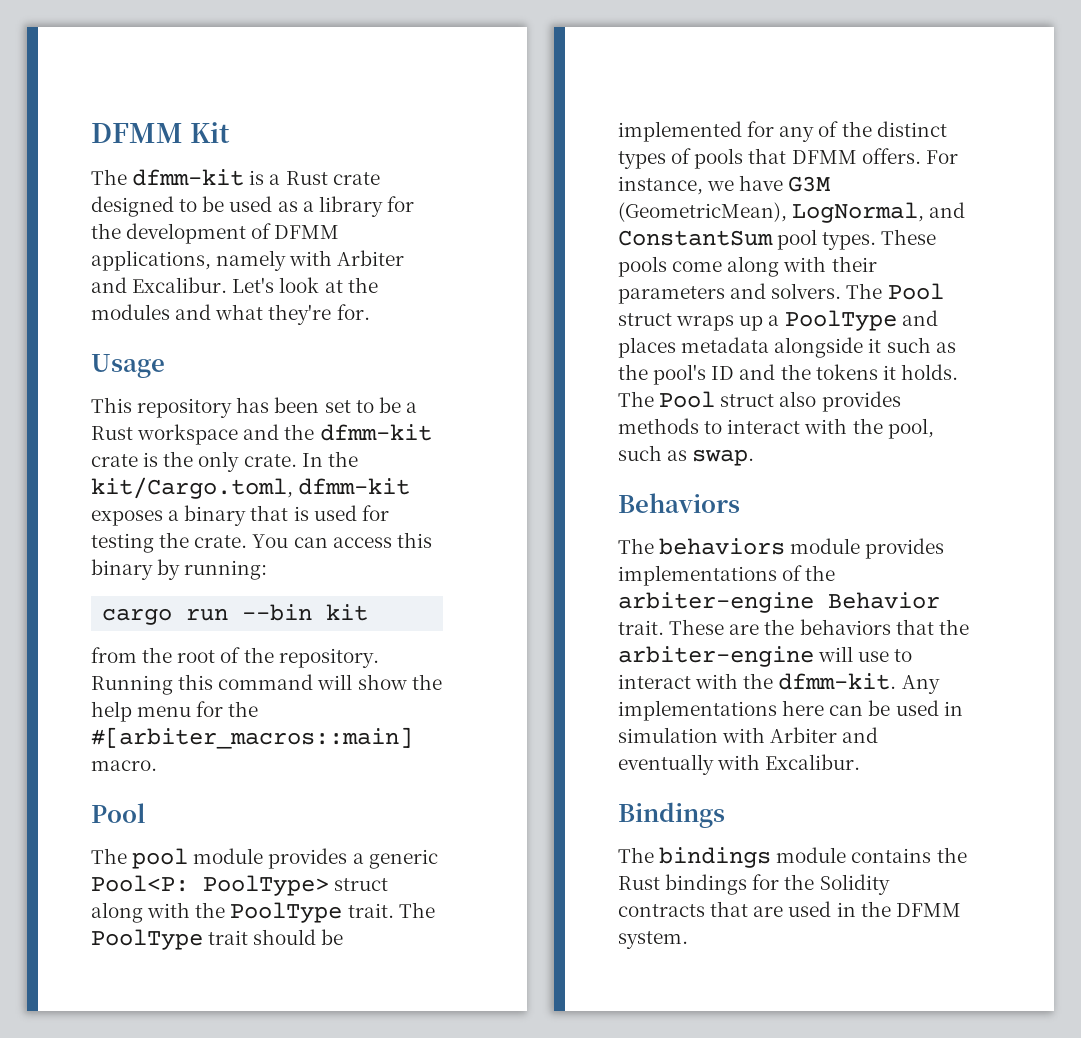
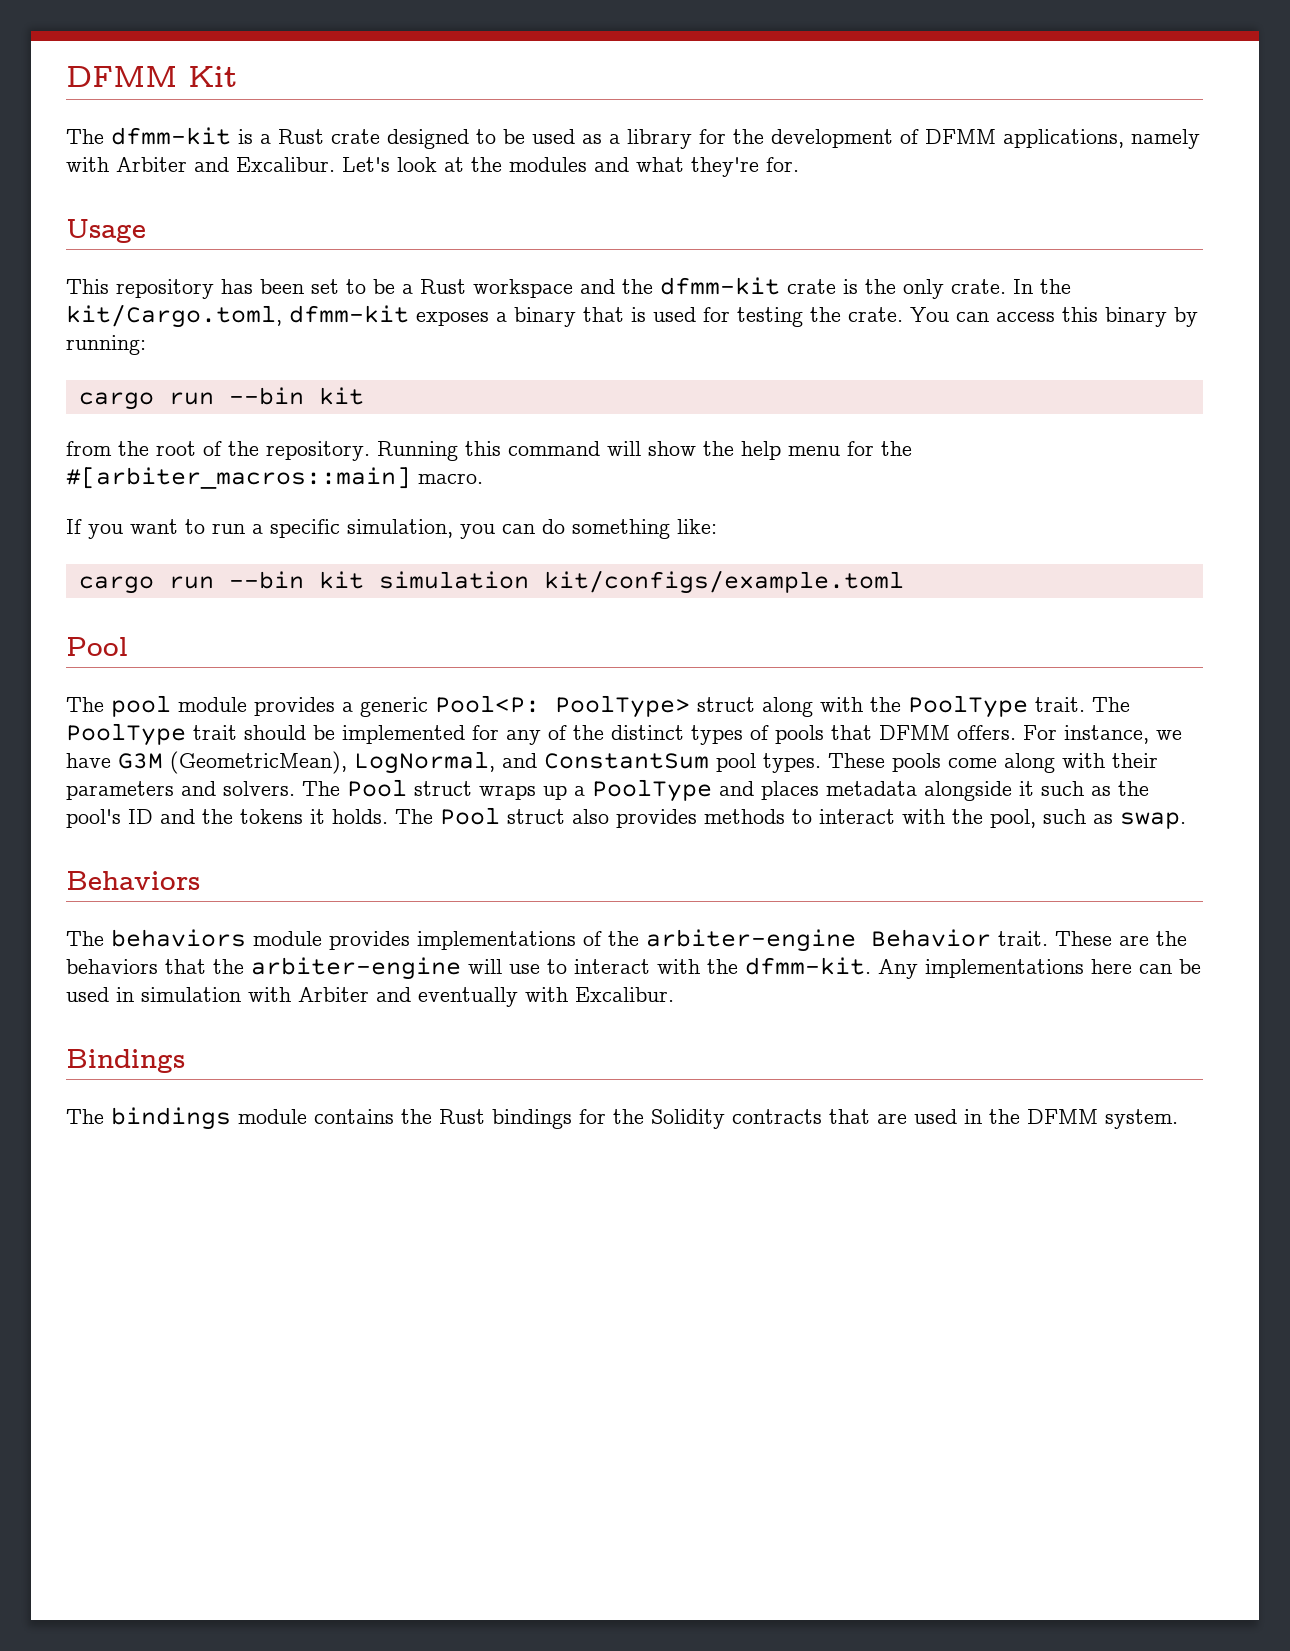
(157, 765) none -> [66,519,717,539] [78,570,904,594] // If you want to run a specific simulation, you can do something like: // cargo run --bin kit simulation kit/configs/example.toml

